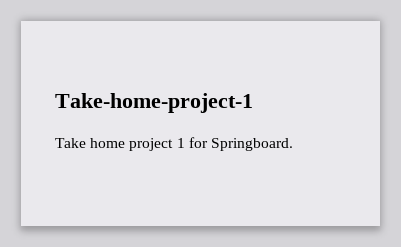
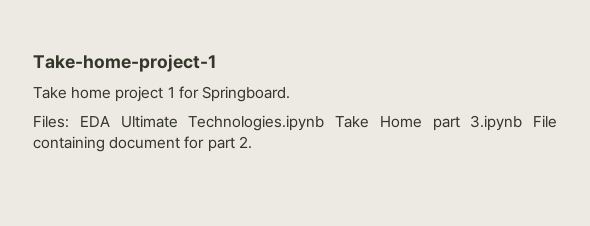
(293, 144) none -> [33,115,557,131] [33,136,252,152] // Files: EDA Ultimate Technologies.ipynb Take Home part 3.ipynb File containing document for part 2.

